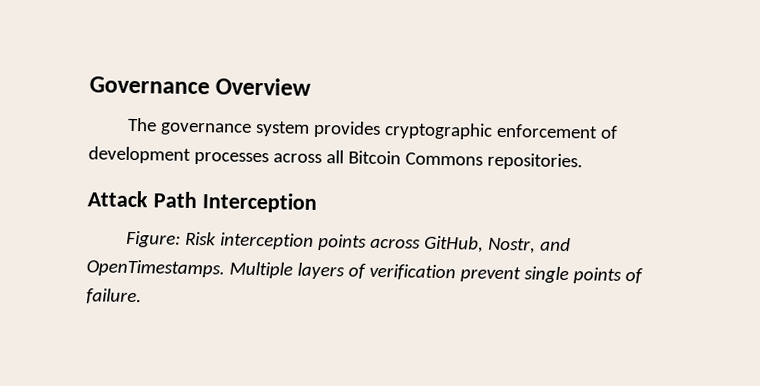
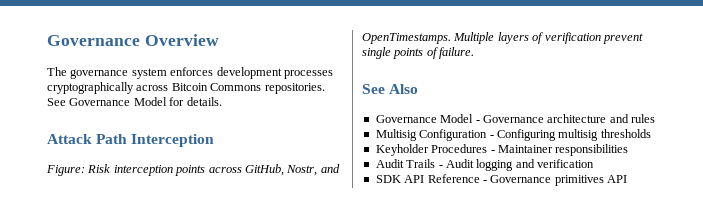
[313,120,619,140] [88,146,583,171] provides cryptographic enforcement of development processes across all Bitcoin Commons repositories. -> [170,67,333,79] [47,82,325,94] [47,97,222,106] enforces development processes cryptographically across Bitcoin Commons repositories. See Governance Model for details.
(142, 296) none -> [362,84,419,94] [375,114,655,123] [375,129,651,141] [375,144,629,156] [375,159,594,171] [375,174,627,186] // See Also // Governance Model - Governance architecture and rules // Multisig Configuration - Configuring multisig thresholds // Keyholder Procedures - Maintainer responsibilities // Audit Trails - Audit logging and verification // SDK API Reference - Governance primitives API

